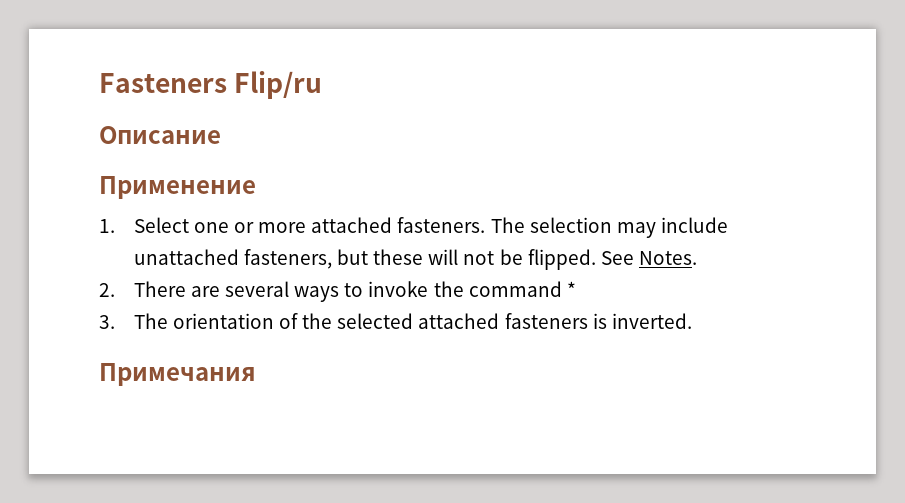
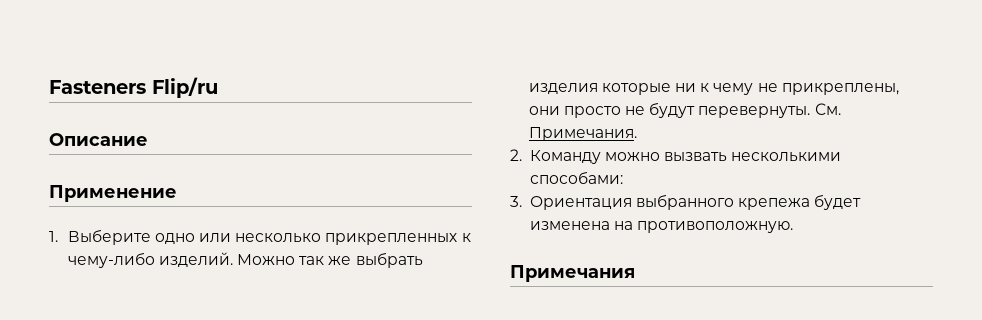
[133,217,728,238] [133,249,697,270] [99,281,576,302] [99,313,692,329] Select one or more attached fasteners. The selection may include unattached fasteners, but these will not be flipped. See Notes. // 2. There are several ways to invoke the command * // 3. The orientation of the selected attached fasteners is inverted. -> [67,229,471,245] [67,252,423,268] [528,83,899,95] [528,102,841,118] [528,127,637,141] [510,149,842,164] [529,171,623,184] [510,194,862,210] [529,221,794,233] Выберите одно или несколько прикрепленных к чему-либо изделий. Можно так же выбрать изделия которые ни к чему не прикреплены, они просто не будут перевернуты. См. Примечания. // 2. Команду можно вызвать несколькими способами: // 3. Ориентация выбранного крепежа будет изменена на противоположную.

